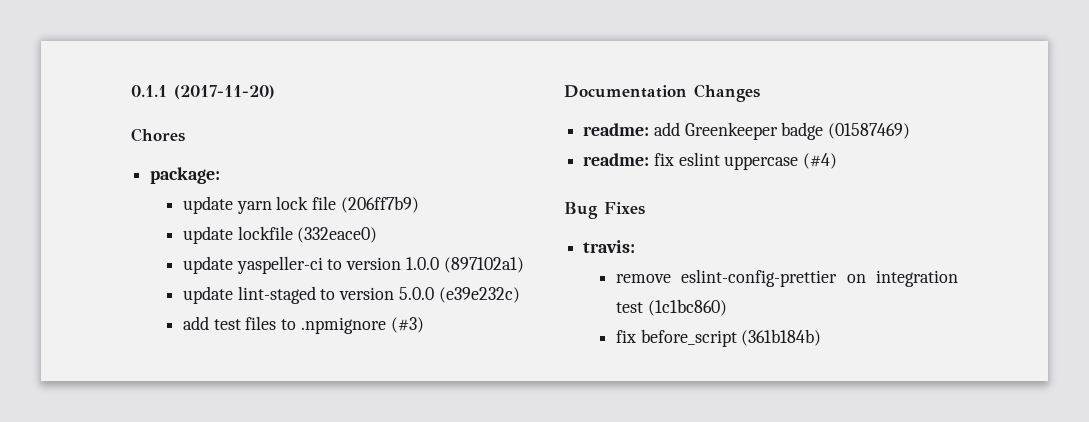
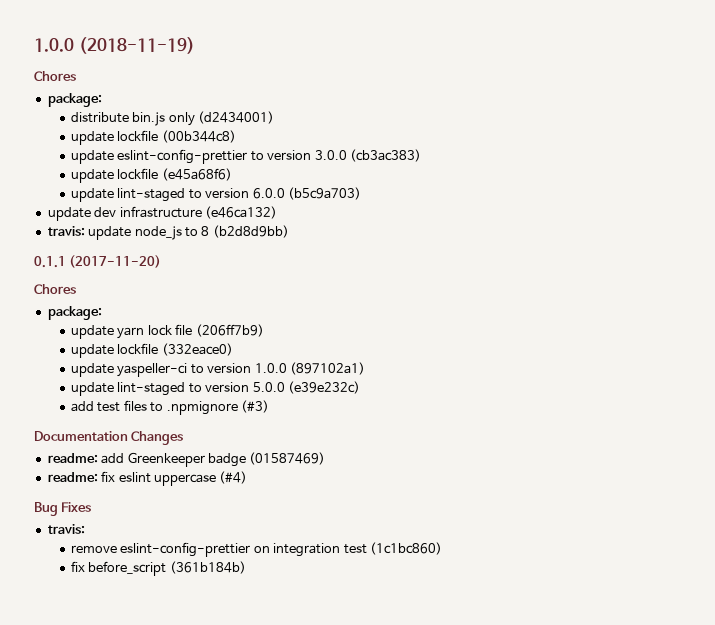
(131, 91) none -> [34,37,195,54] [34,71,76,81] [47,93,102,107] [71,111,275,126] [71,130,236,145] [71,149,421,164] [71,168,232,183] [71,187,361,202] [47,206,277,221] [47,225,289,240] 1.0.0 (2018-11-19) // Chores // package: // distribute bin.js only (d2434001) // update lockfile (00b344c8) // update eslint-config-prettier to version 3.0.0 (cb3ac383) // update lockfile (e45a68f6) // update lint-staged to version 6.0.0 (b5c9a703) // update dev infrastructure (e46ca132) // travis: update node_js to 8 (b2d8d9bb) //

